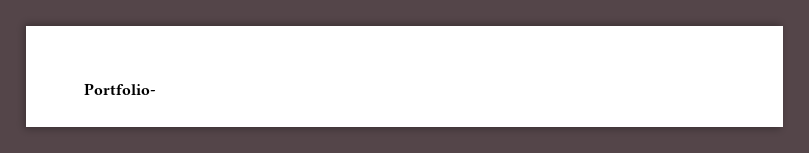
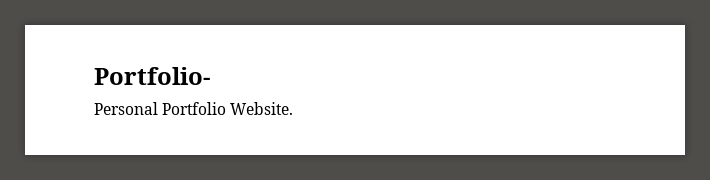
(156, 89) none -> [94,102,294,115] // Personal Portfolio Website.

